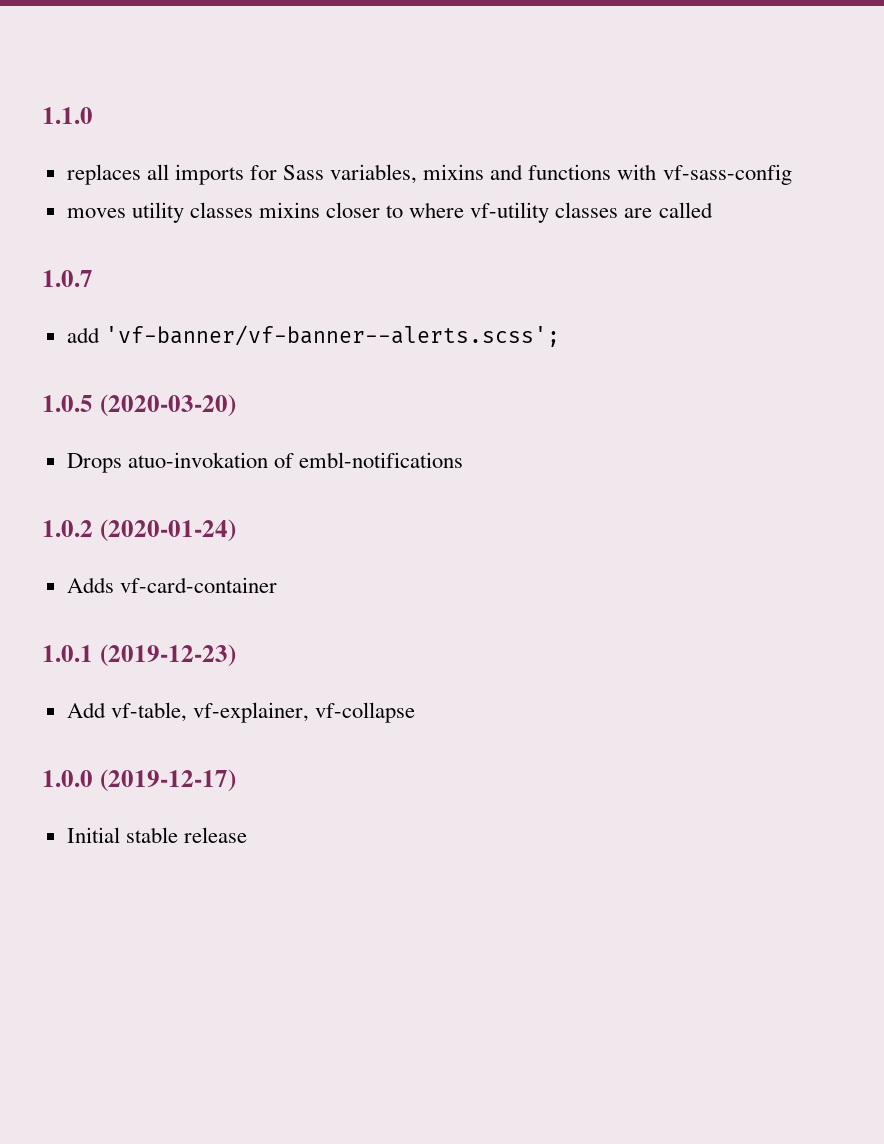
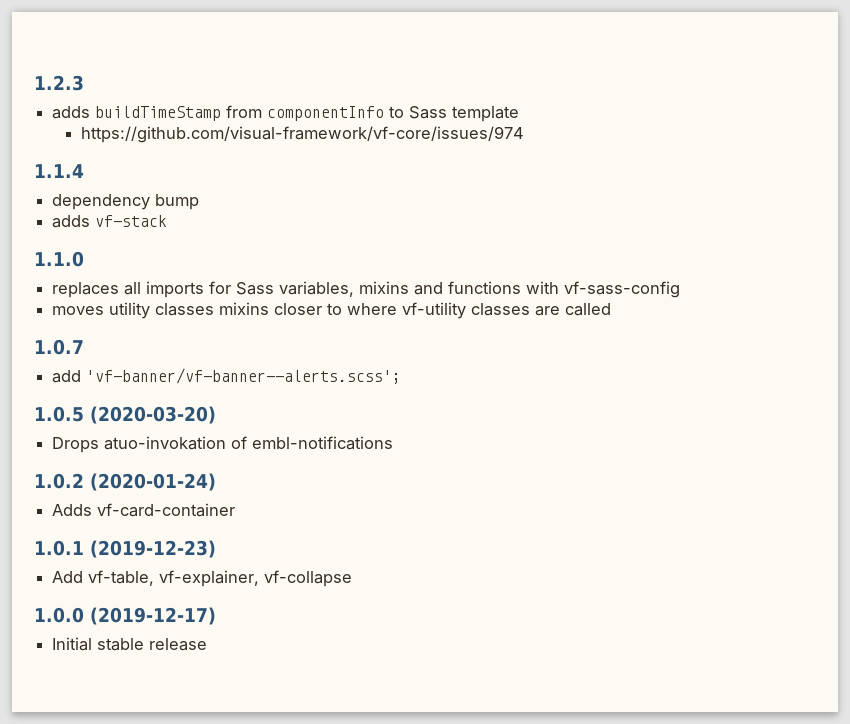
(42, 115) none -> [34,75,84,91] [52,105,520,122] [81,126,525,143] [34,164,84,178] [52,194,200,210] [52,215,168,228] 1.2.3 // adds buildTimeStamp from componentInfo to Sass template // https://github.com/visual-framework/vf-core/issues/974 // 1.1.4 // dependency bump // adds vf-stack //

